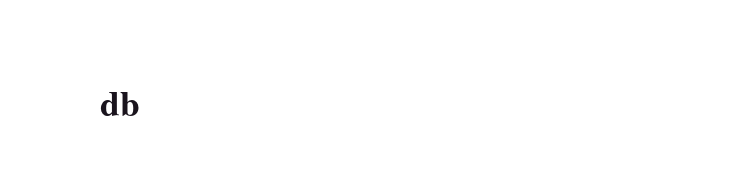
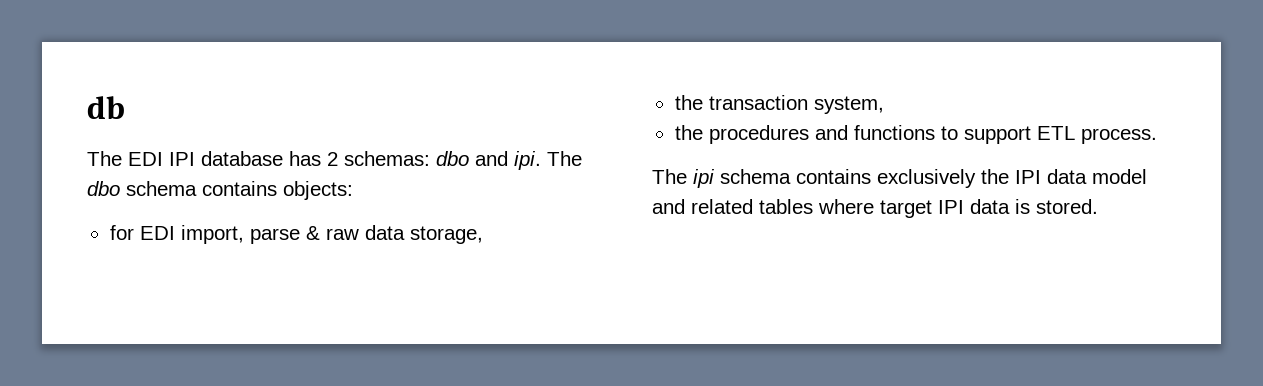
(140, 104) none -> [87,151,582,170] [87,181,353,200] [109,225,483,244] [674,95,884,114] [674,125,1157,144] [652,169,1147,188] [652,199,1098,218] // The EDI IPI database has 2 schemas: dbo and ipi. The dbo schema contains objects: // for EDI import, parse & raw data storage, // the transaction system, // the procedures and functions to support ETL process. // The ipi schema contains exclusively the IPI data model and related tables where target IPI data is stored.

